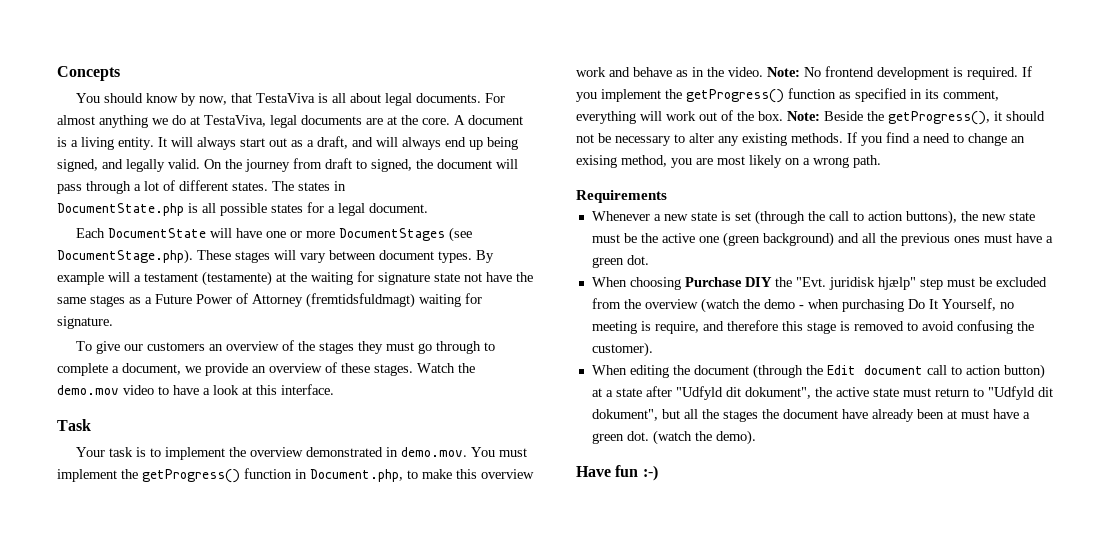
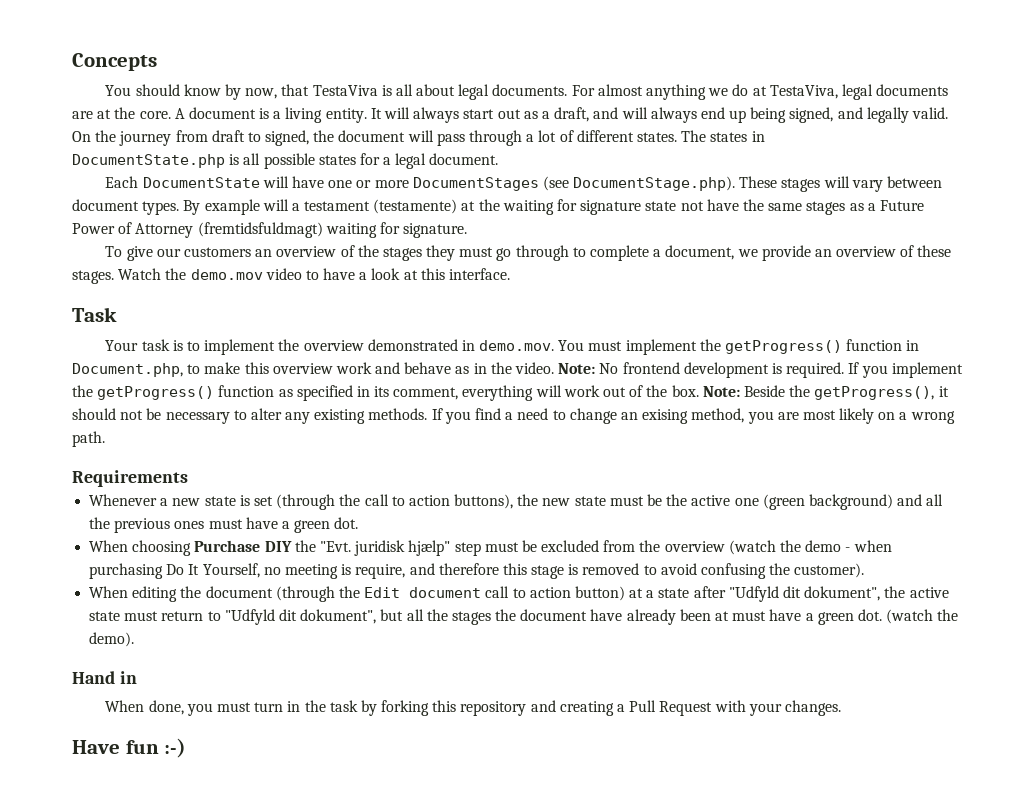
(756, 437) none -> [72,671,137,684] [105,700,841,716] // Hand in // When done, you must turn in the task by forking this repository and creating a Pull Request with your changes.

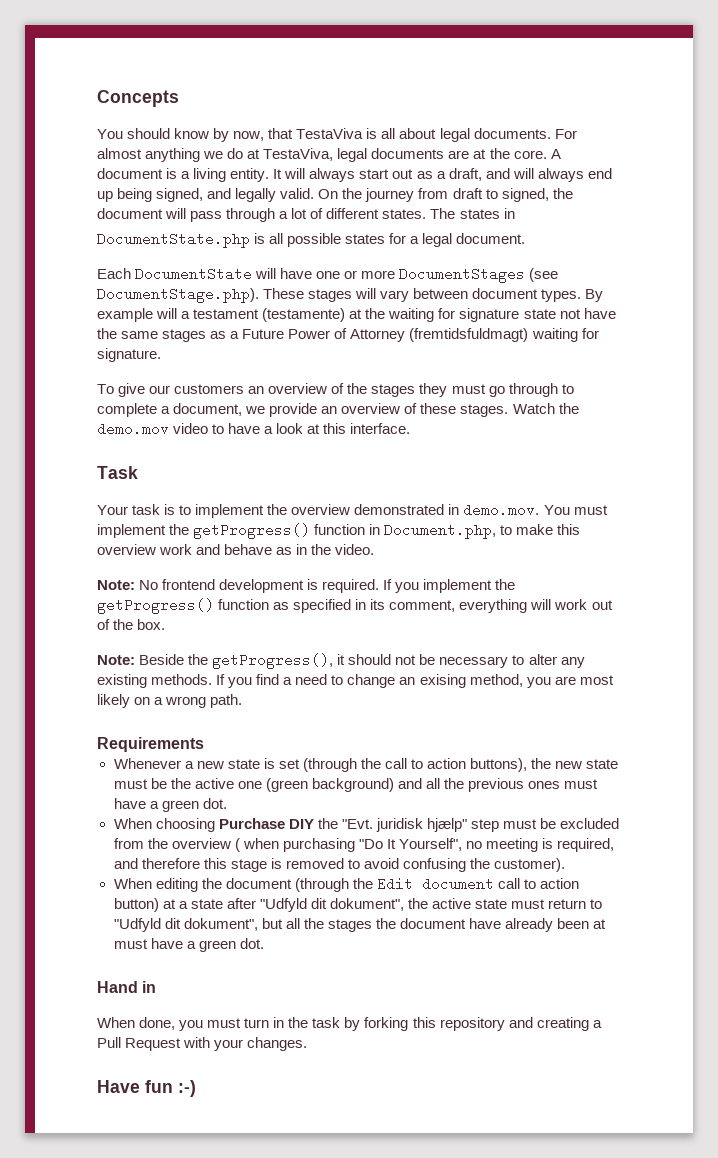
(555, 368) none -> (375, 549) //
(699, 391) none -> (166, 624) //
[728,540,892,555] [89,563,260,579] (watch the demo - when purchasing Do It Yourself, -> [234,838,462,852] ( when purchasing "Do It Yourself",
[355,564,406,579] require, -> [557,838,615,852] required,
[886,609,959,624] [89,632,135,647] (watch the demo). -> (264, 943) none

